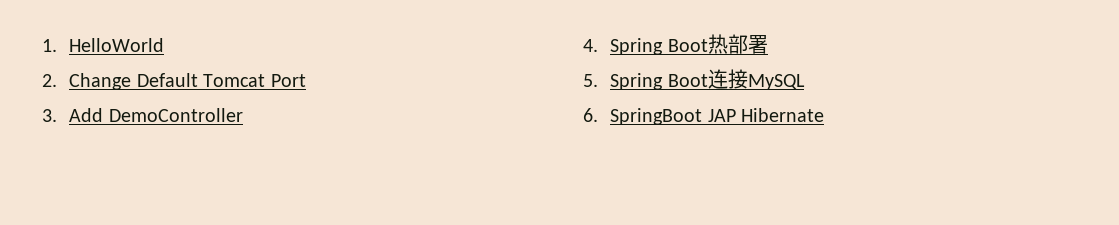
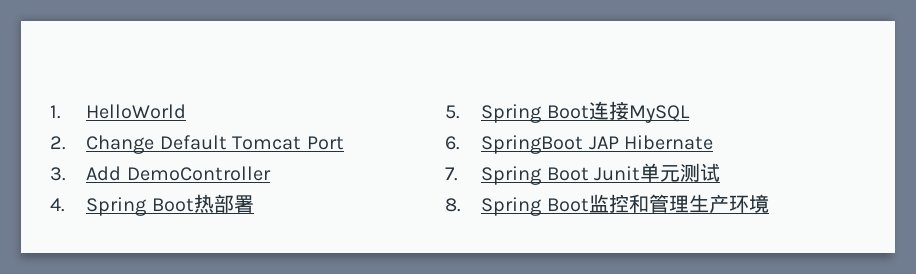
(825, 115) none -> [445,163,721,185] [445,194,769,216] // 7. Spring Boot Junit单元测试 // 8. Spring Boot监控和管理生产环境

